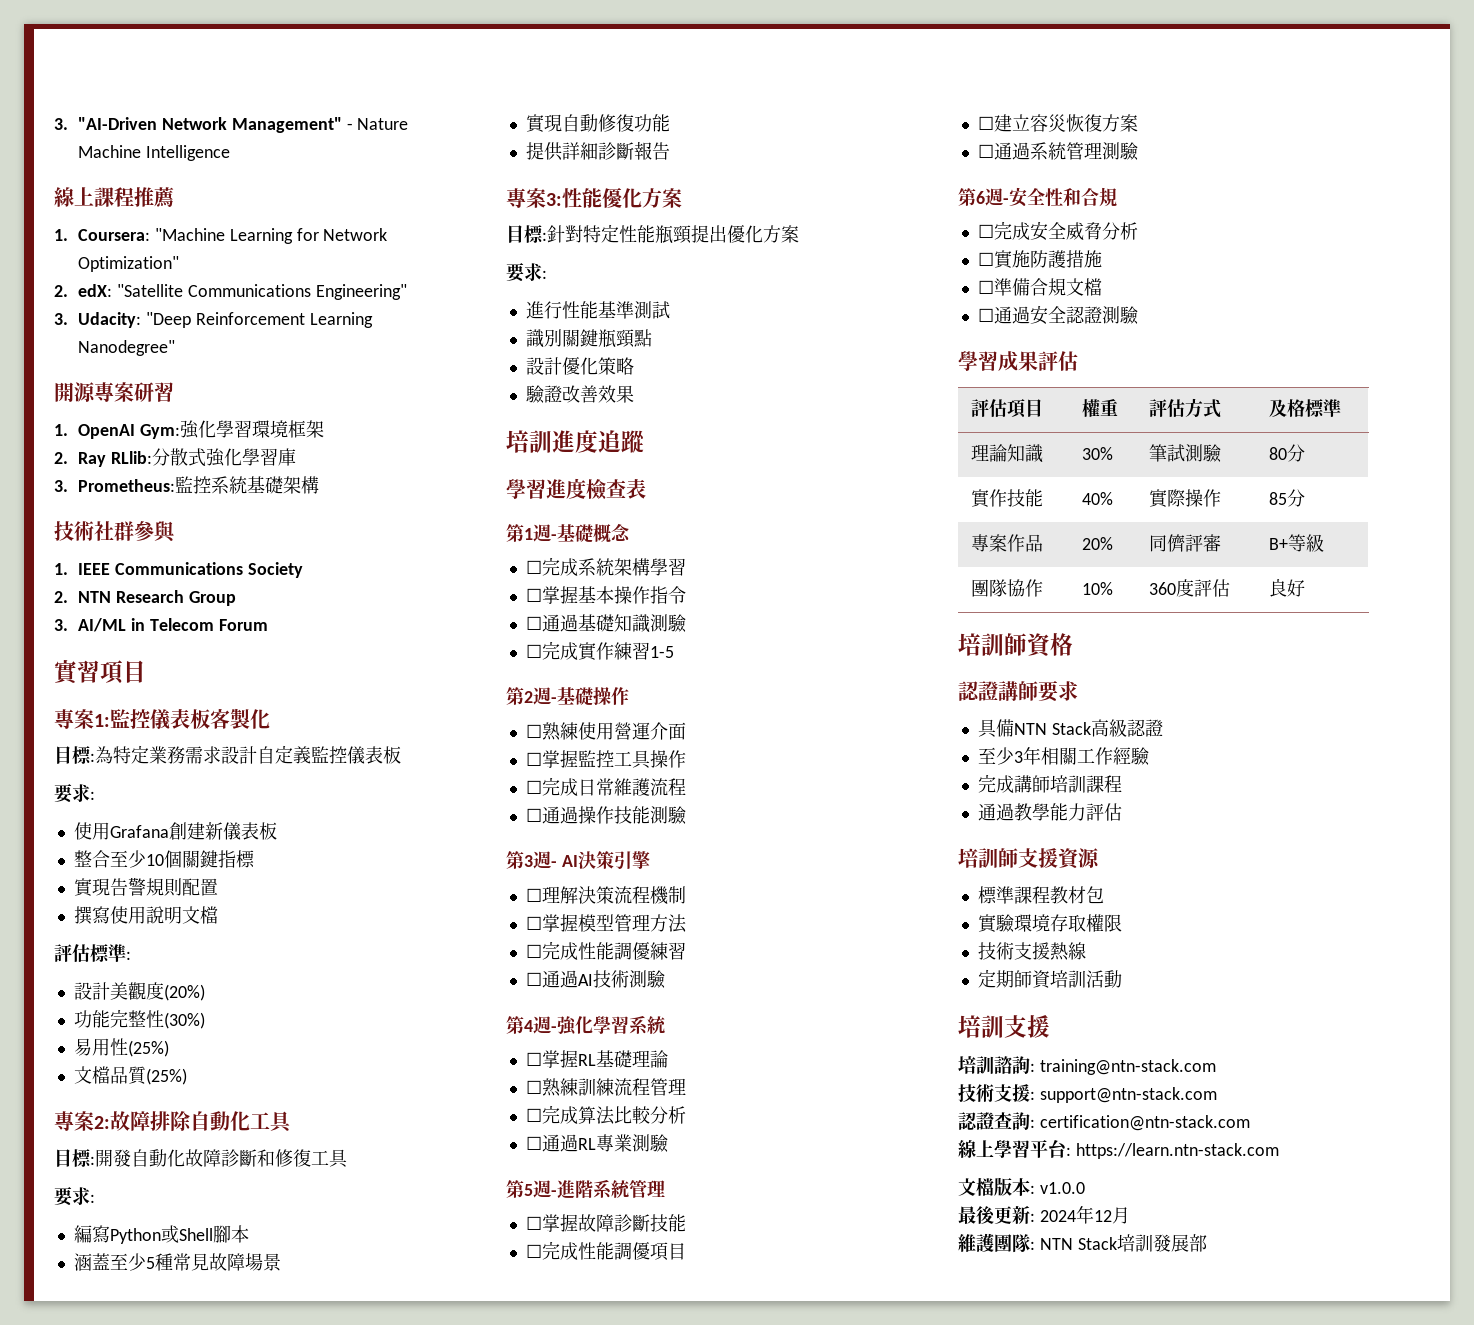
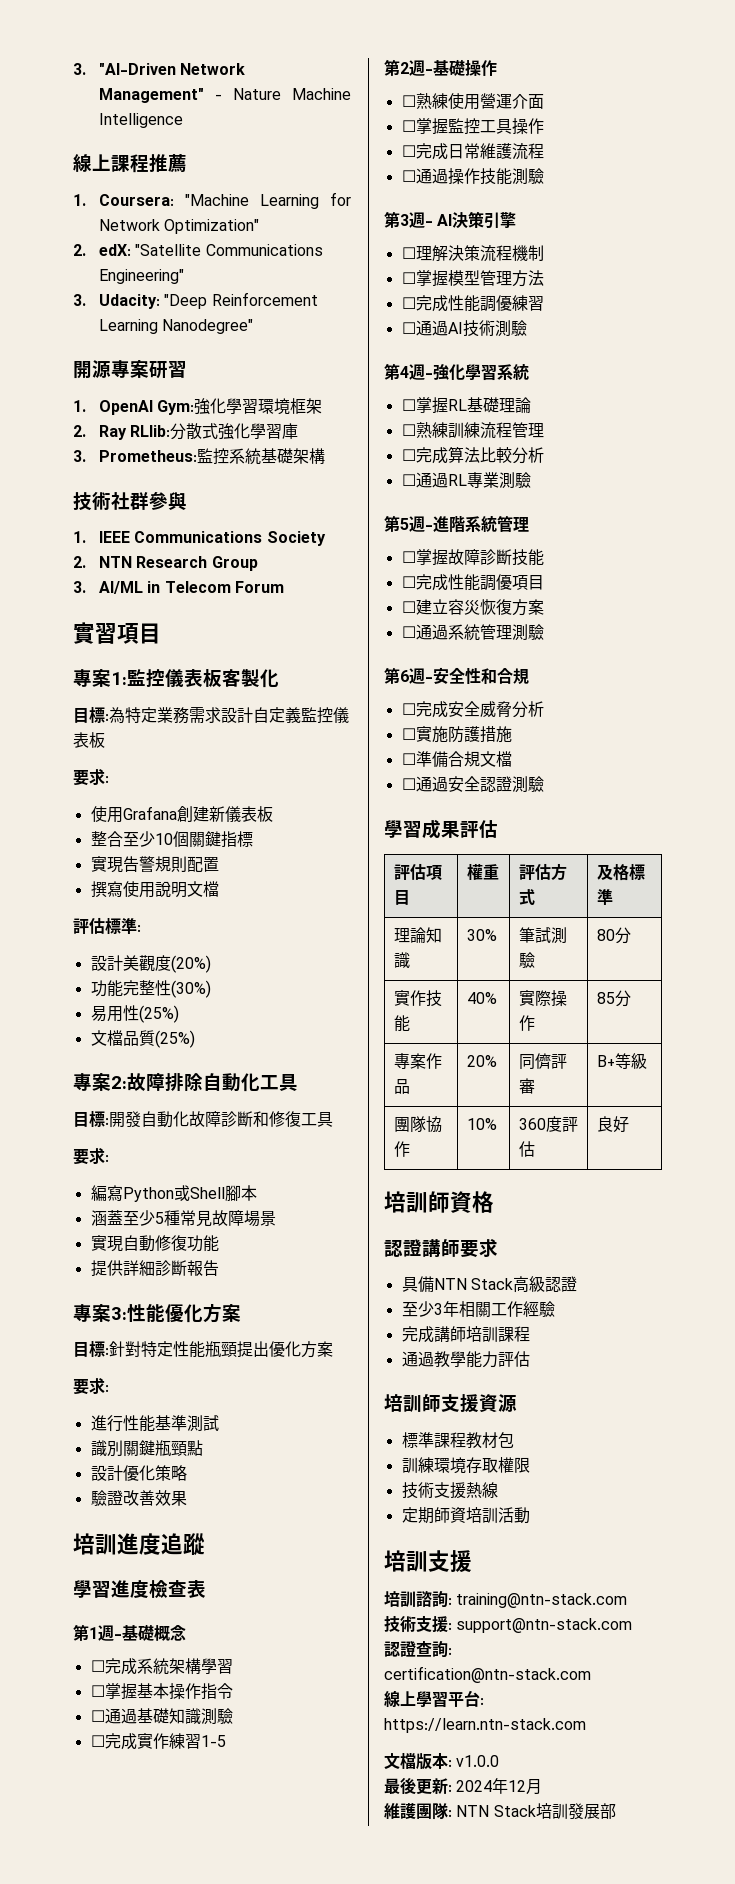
[977,914,1015,933] 實驗 -> [401,1457,434,1473] 訓練

